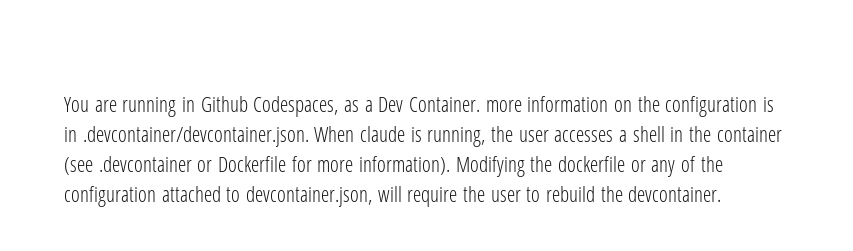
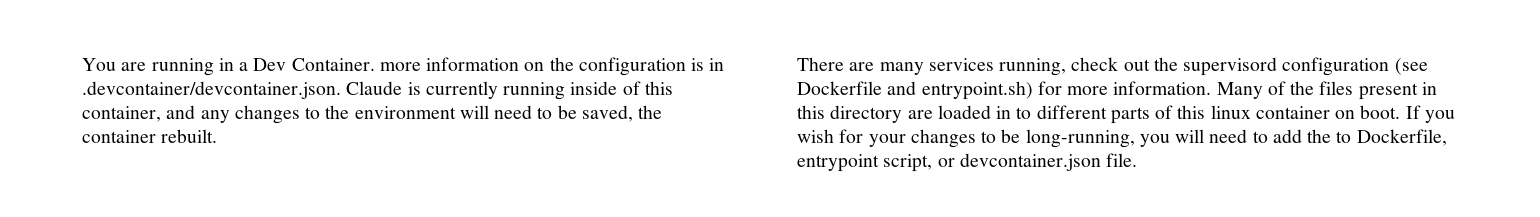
[200,96,360,117] Github Codespaces, as -> (234, 64) none
[314,126,782,147] [64,156,723,177] [64,186,722,207] When claude is running, the user accesses a shell in the container (see .devcontainer or Dockerfile for more information). Modifying the dockerfile or any of the configuration attached to devcontainer.json, will require the user to rebuild the devcontainer. -> [346,81,673,100] [82,105,663,124] [82,129,218,143] [797,57,1428,76] [797,81,1437,100] [797,105,1455,124] [797,129,1447,148] [797,153,1138,172] Claude is currently running inside of this container, and any changes to the environment will need to be saved, the container rebuilt. // There are many services running, check out the supervisord configuration (see Dockerfile and entrypoint.sh) for more information. Many of the files present in this directory are loaded in to different parts of this linux container on boot. If you wish for your changes to be long-running, you will need to add the to Dockerfile, entrypoint script, or devcontainer.json file.

